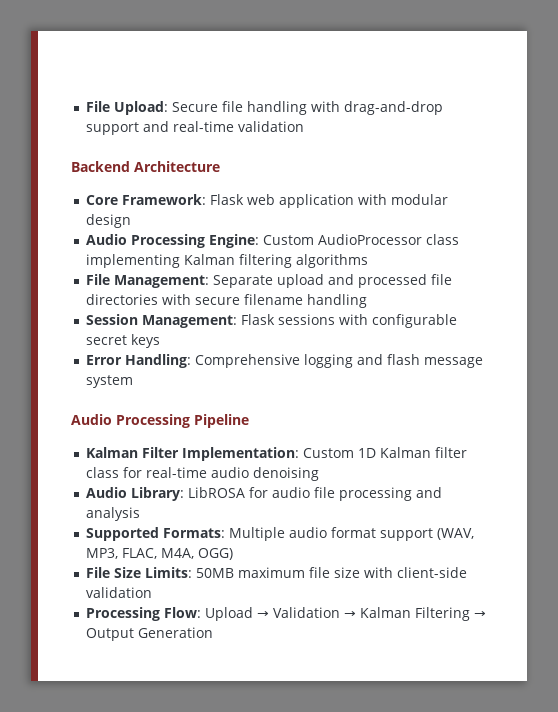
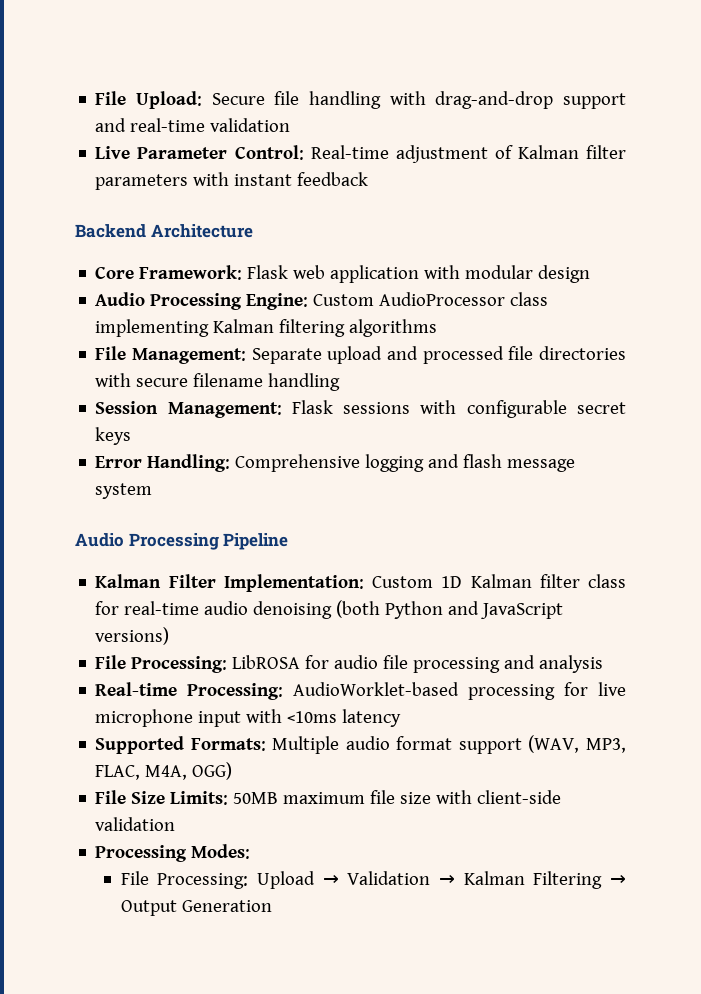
(304, 126) none -> [95,145,626,163] [95,172,369,190] // Live Parameter Control: Real-time adjustment of Kalman filter parameters with instant feedback
[85,487,184,501] // Audio Library: -> [336,600,564,619] [95,627,170,645] [95,655,228,673] (both Python and JavaScript versions) // File Processing:
(140, 514) none -> [95,682,626,700] [95,709,402,727] // Real-time Processing: AudioWorklet-based processing for live microphone input with <10ms latency
[163,607,201,618] Flow: -> [191,844,251,859] [120,871,249,889] Modes: // File Processing:

